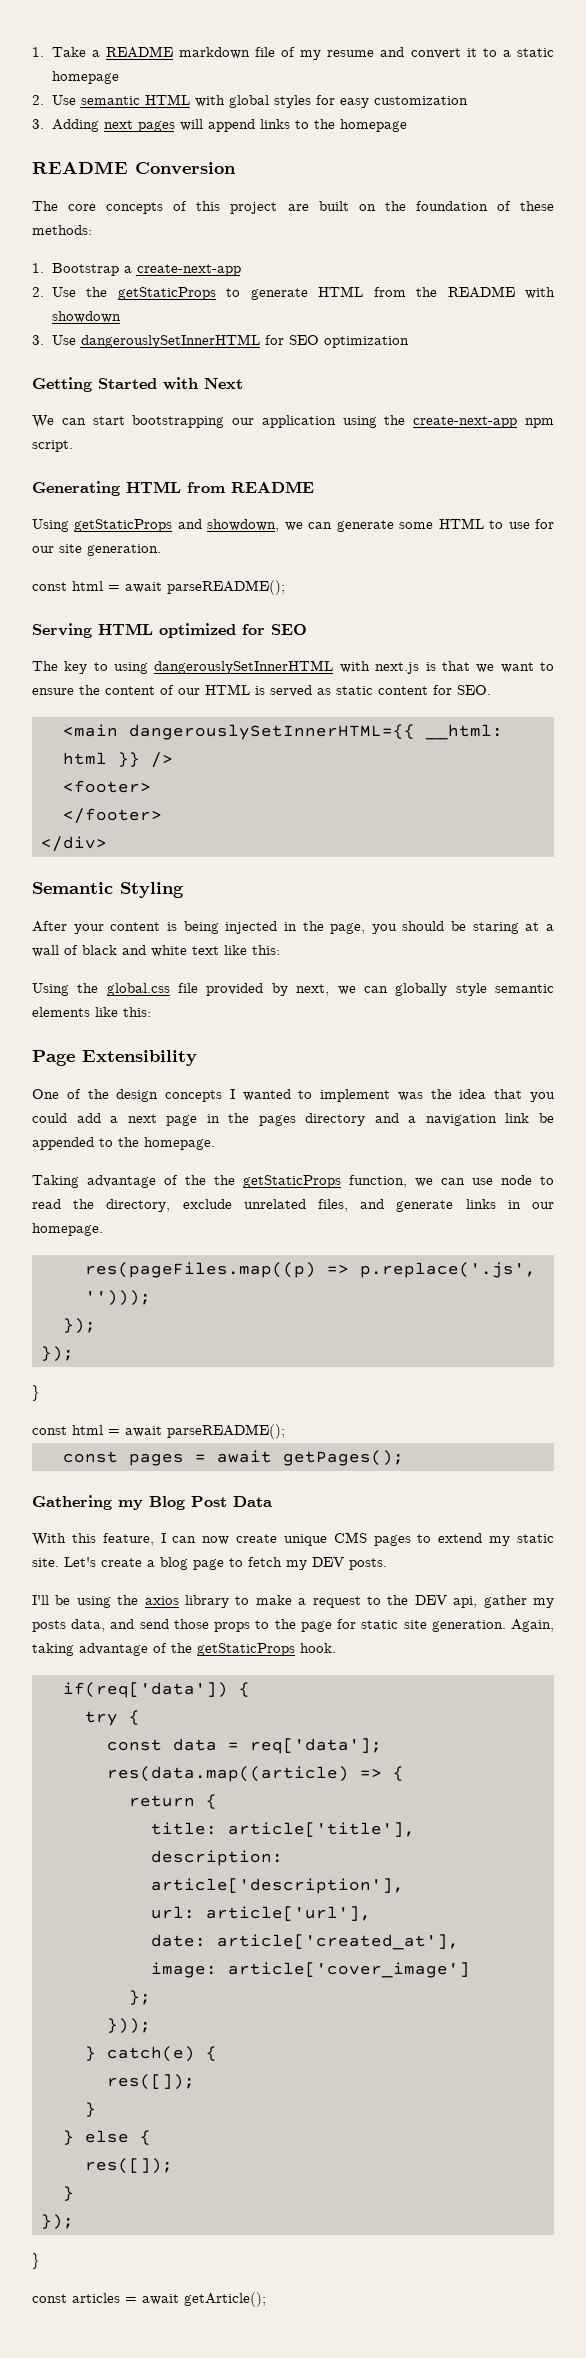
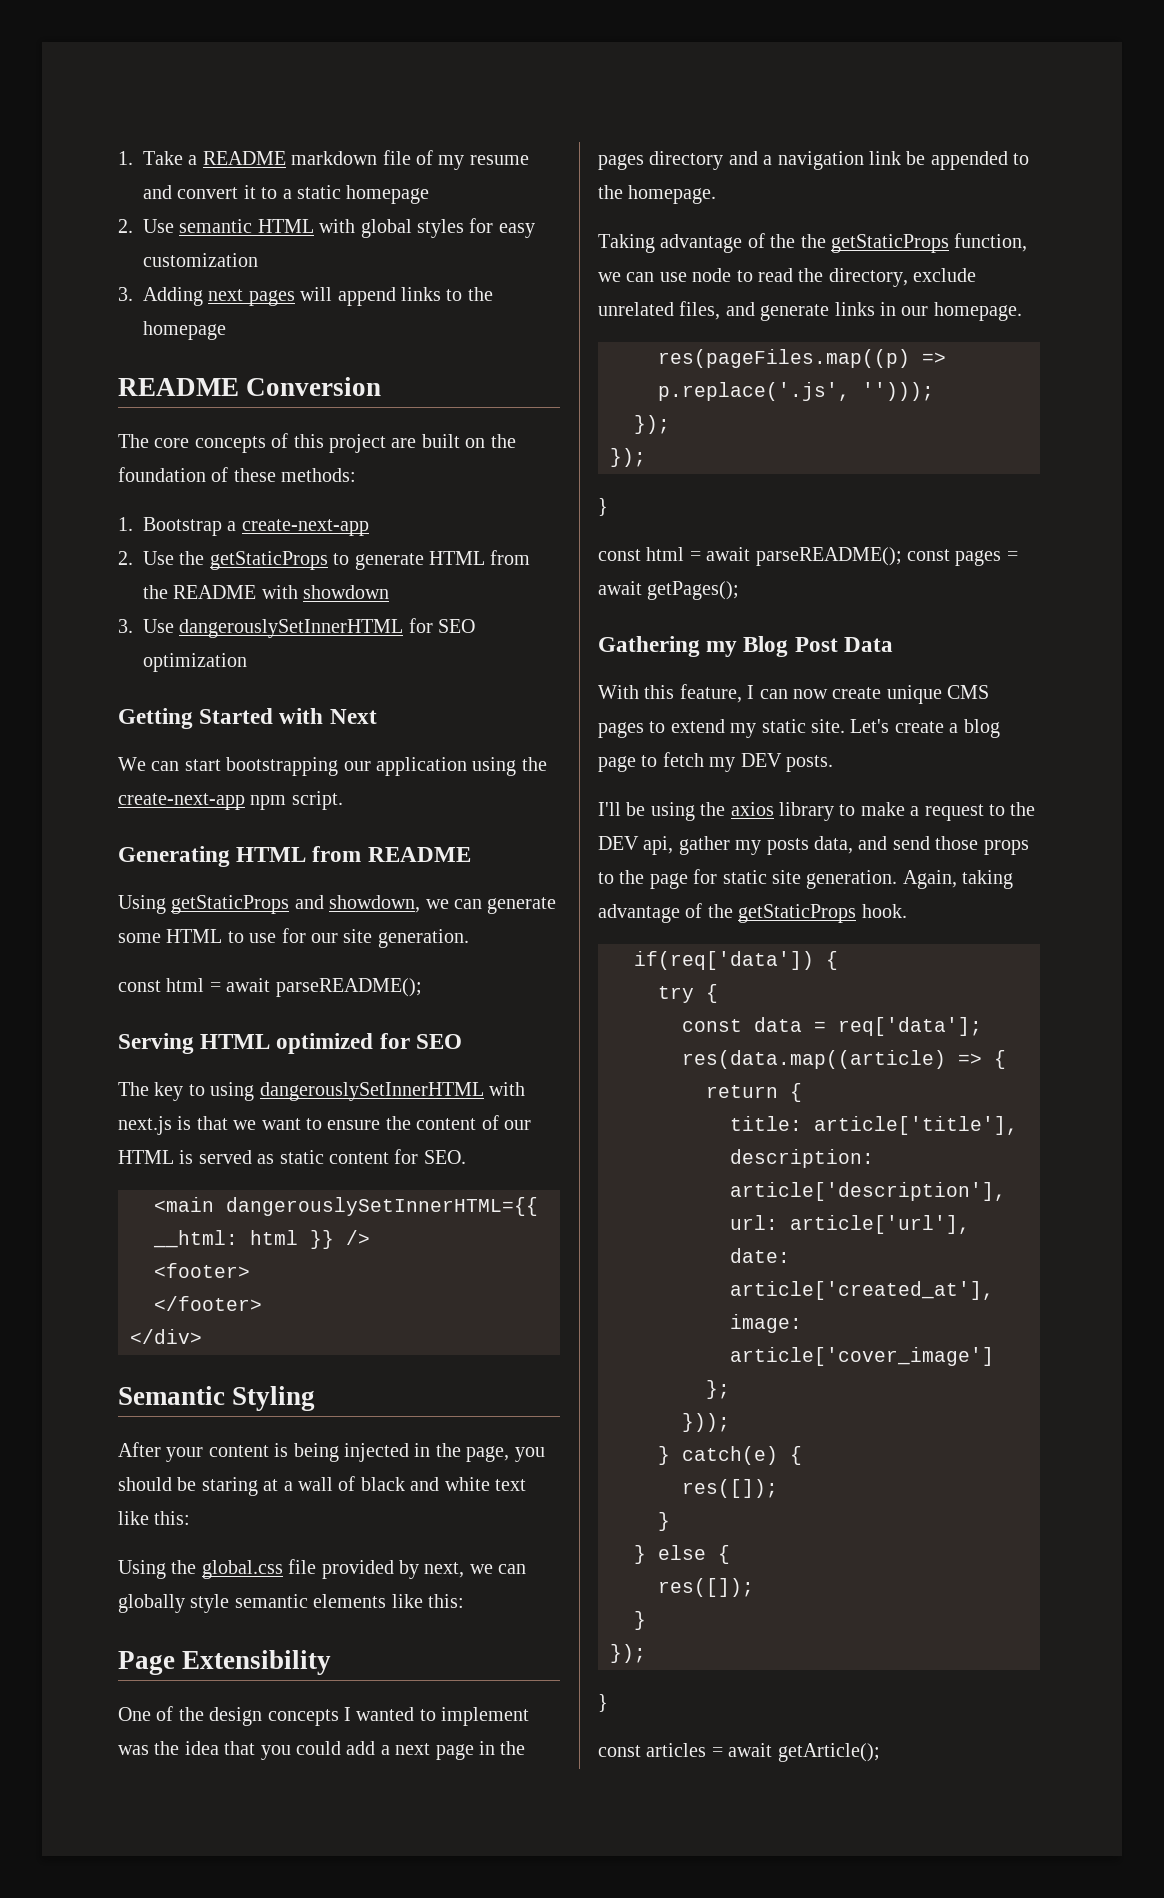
(285, 1431) // -> (902, 556) none

